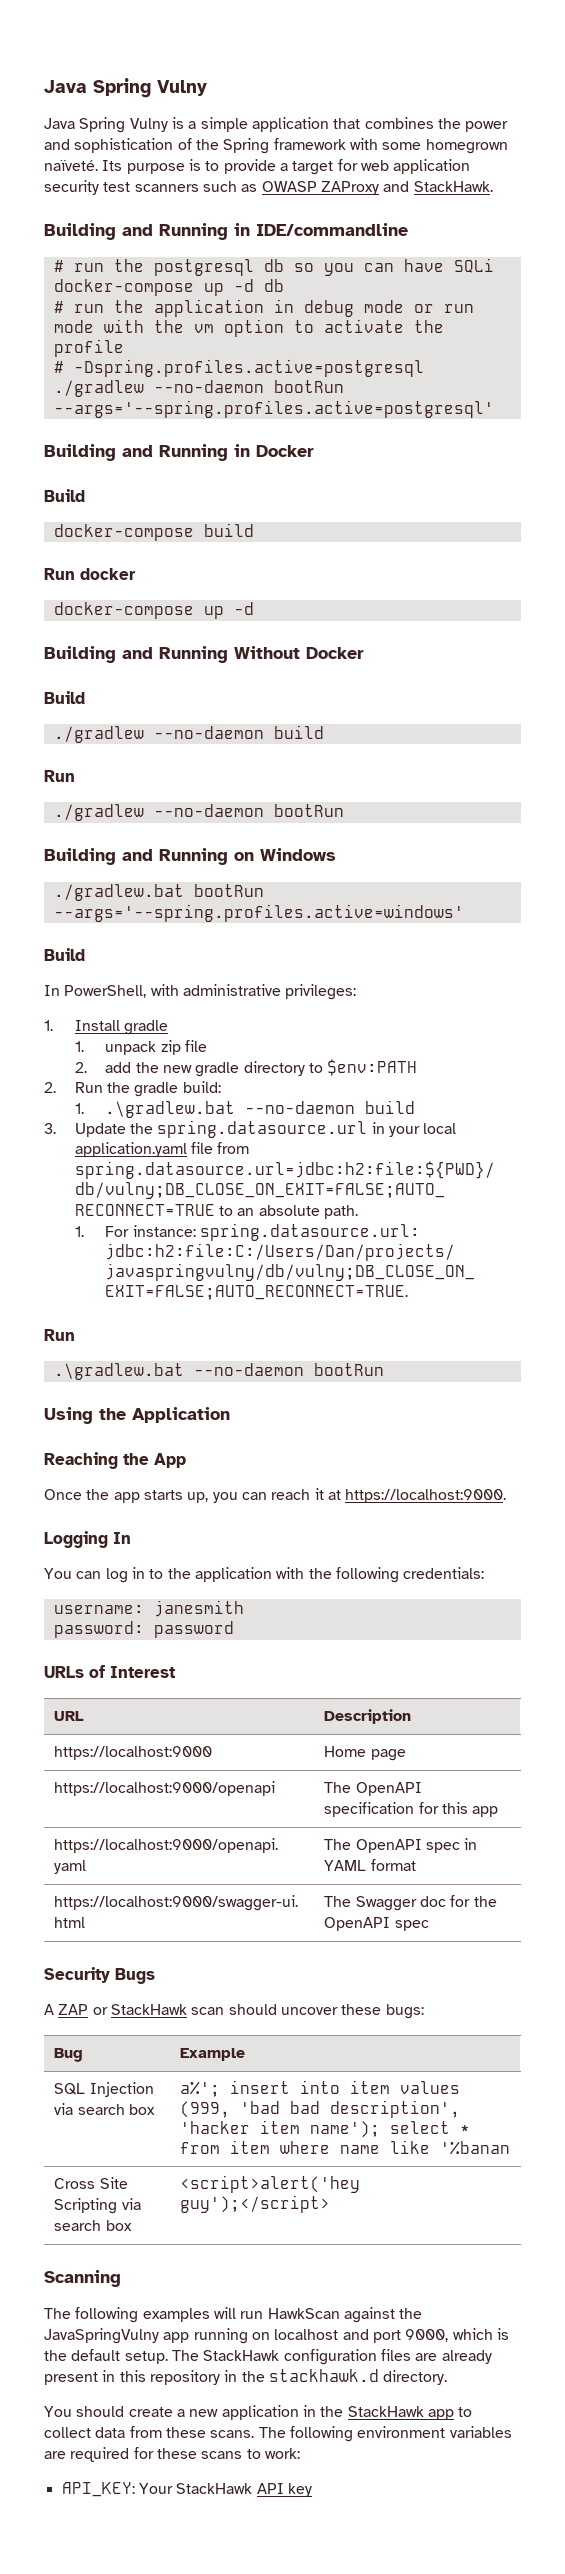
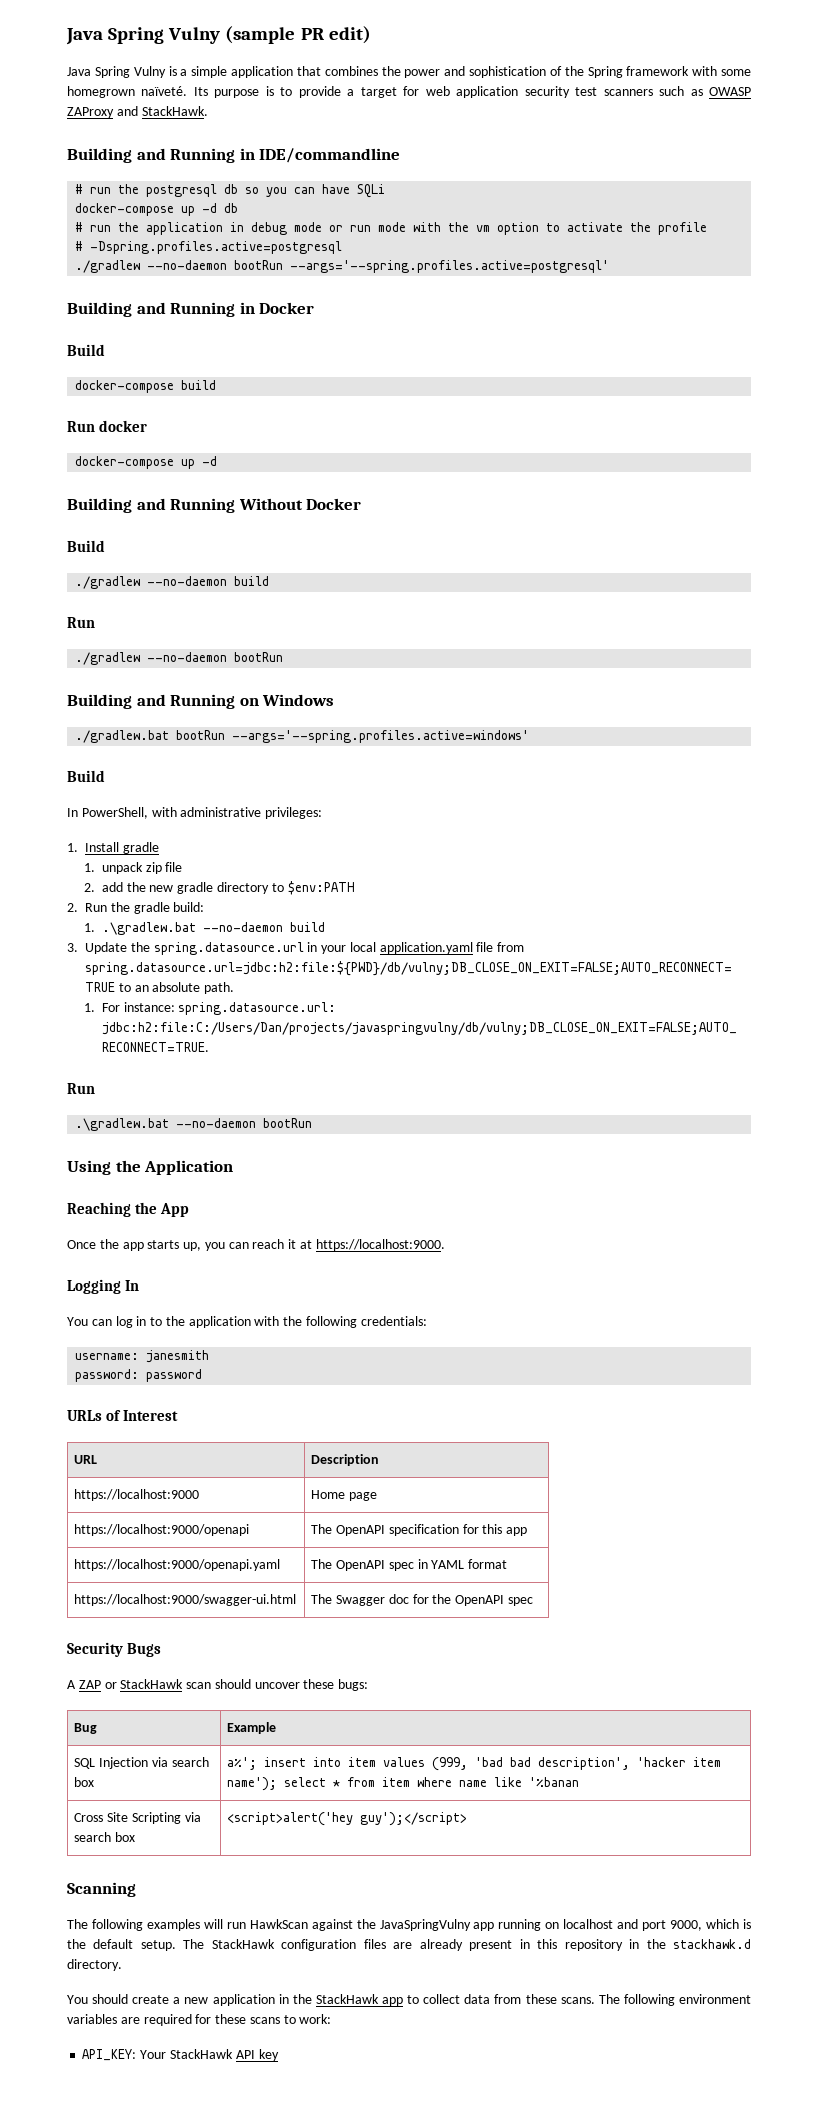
[44,78,207,98] Java Spring Vulny -> [66,26,371,45] Java Spring Vulny (sample PR edit)

